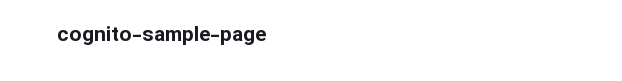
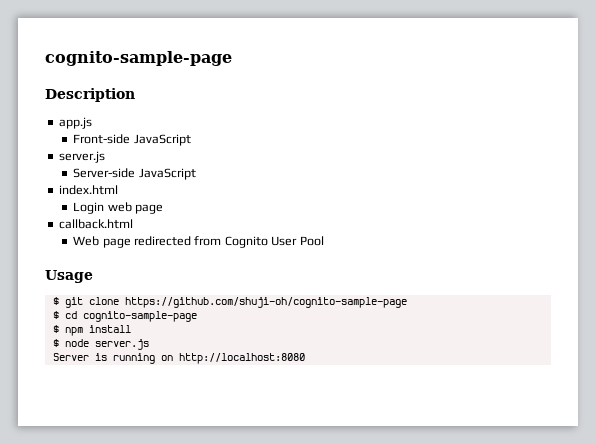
[57,26,266,45] cognito-sample-page -> [45,51,232,66] [45,88,135,102] [58,117,92,129] [73,134,191,146] [58,151,105,163] [73,168,196,180] [58,185,118,195] [73,202,164,214] [58,219,133,229] [73,236,324,248] [45,270,93,283] [52,297,407,308] [52,311,197,322] [52,325,131,336] [52,339,149,350] [52,353,305,364] cognito-sample-page // Description // app.js // Front-side JavaScript // server.js // Server-side JavaScript // index.html // Login web page // callback.html // Web page redirected from Cognito User Pool // Usage // $ git clone https://github.com/shuji-oh/cognito-sample-page // $ cd cognito-sample-page // $ npm install // $ node server.js // Server is running on http://localhost:8080

